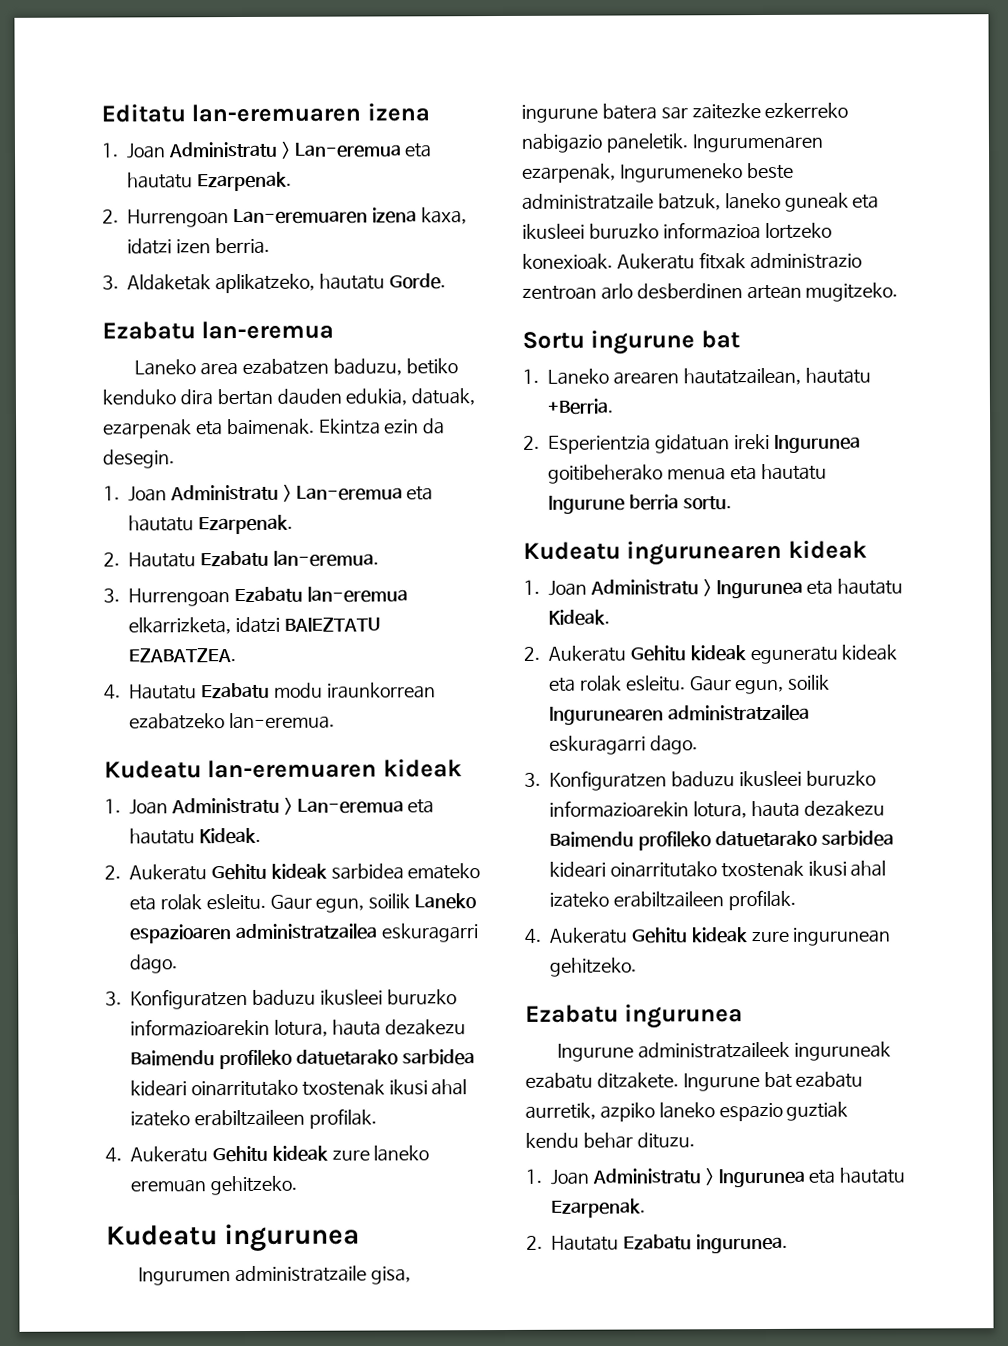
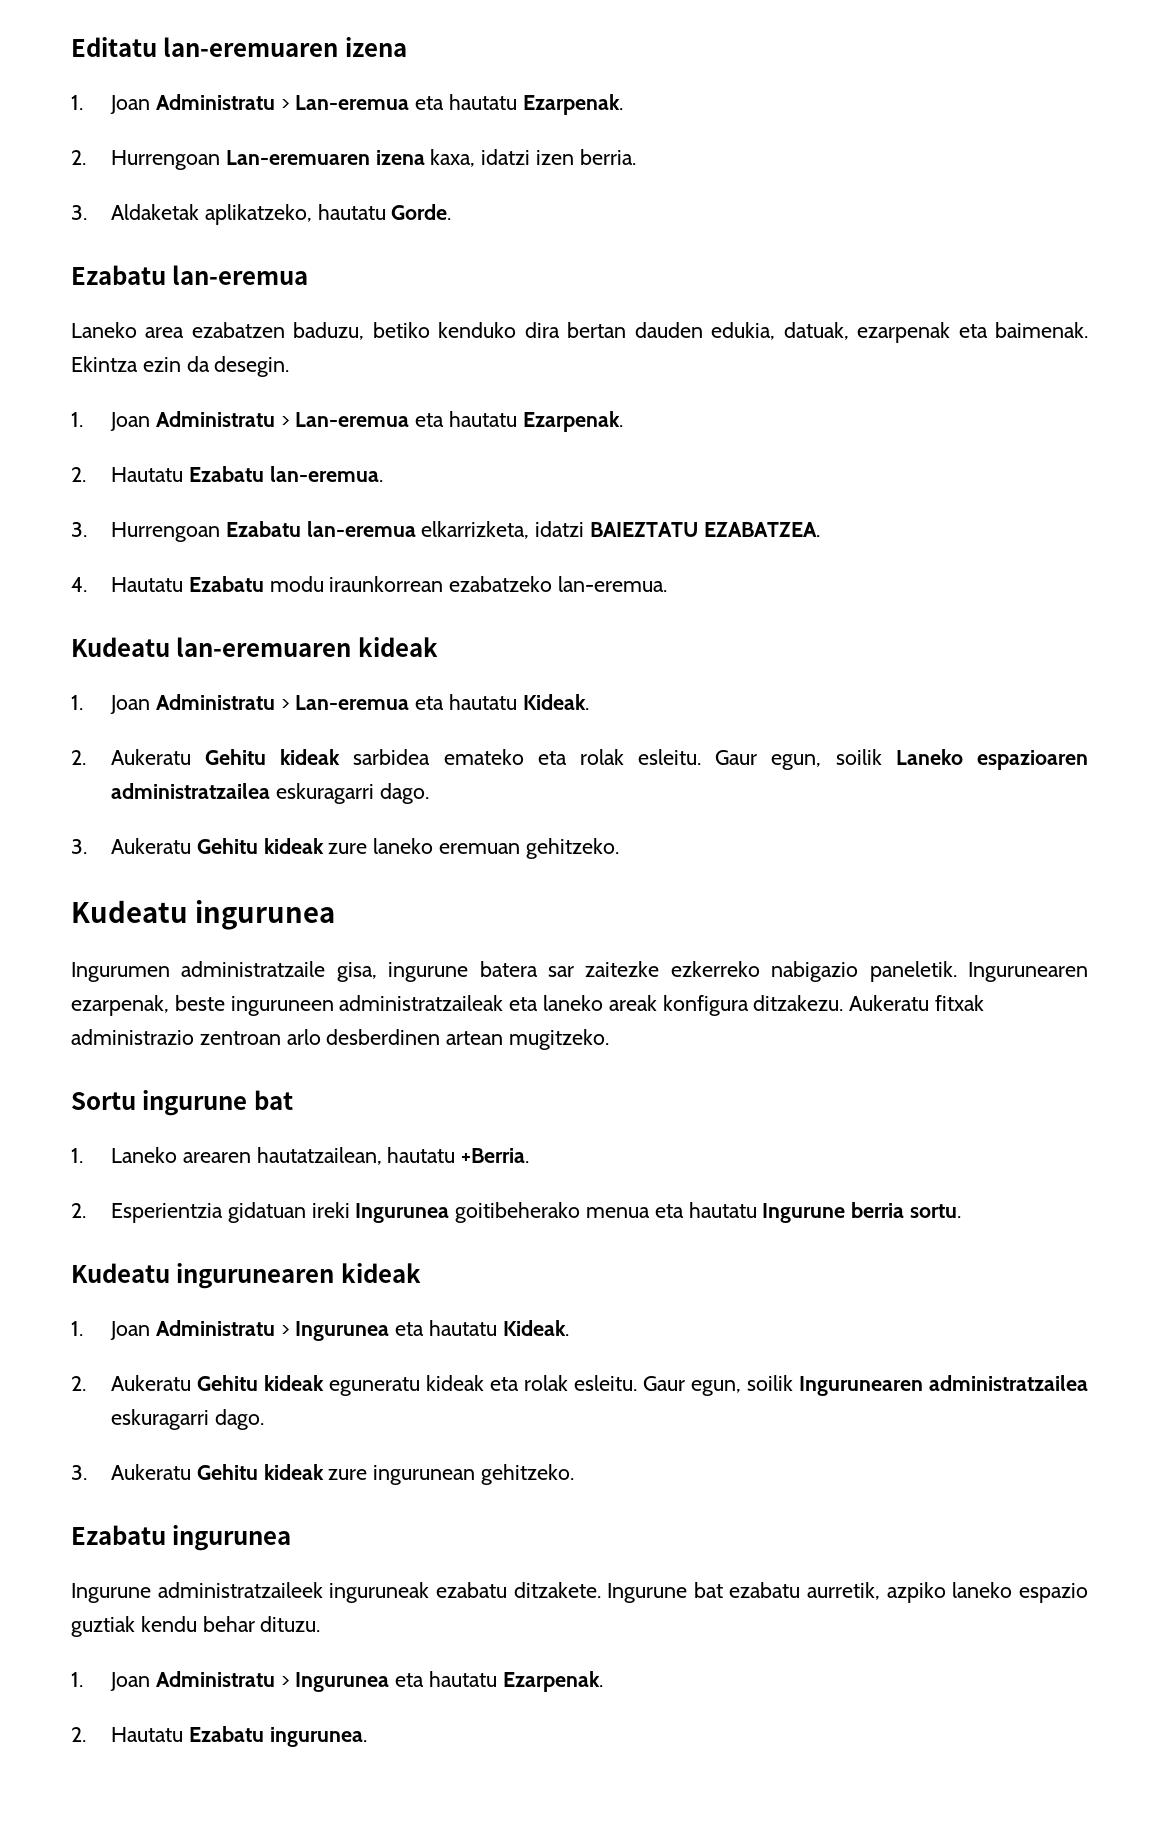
[130,988,457,1010] [130,1018,466,1037] [130,1049,475,1070] [130,1079,468,1097] [130,1108,377,1129] [105,1147,122,1163] Konfiguratzen baduzu ikusleei buruzko informazioarekin lotura, hauta dezakezu Baimendu profileko datuetarako sarbidea kideari oinarritutako txostenak ikusi ahal izateko erabiltzaileen profilak. // 4. -> (87, 846) none
[691,133,824,153] [522,162,794,183] [522,192,880,212] [522,222,832,240] [522,253,613,270] Ingurumenaren ezarpenak, Ingurumeneko beste administratzaile batzuk, laneko guneak eta ikusleei buruzko informazioa lortzeko konexioak. -> [967,962,1088,982] [71,995,844,1016] Ingurunearen ezarpenak, beste inguruneen administratzaileak eta laneko areak konfigura ditzakezu.
[549,770,876,791] [549,800,885,819] [549,830,894,851] [549,860,887,878] [549,889,796,911] [524,928,542,944] Konfiguratzen baduzu ikusleei buruzko informazioarekin lotura, hauta dezakezu Baimendu profileko datuetarako sarbidea kideari oinarritutako txostenak ikusi ahal izateko erabiltzaileen profilak. // 4. -> (87, 1472) none

